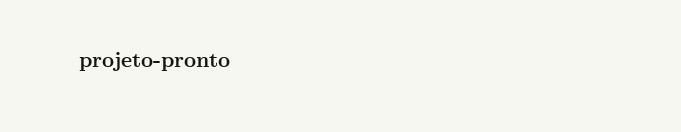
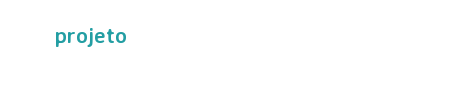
[79,52,230,71] projeto-pronto -> [55,28,127,47] projeto

